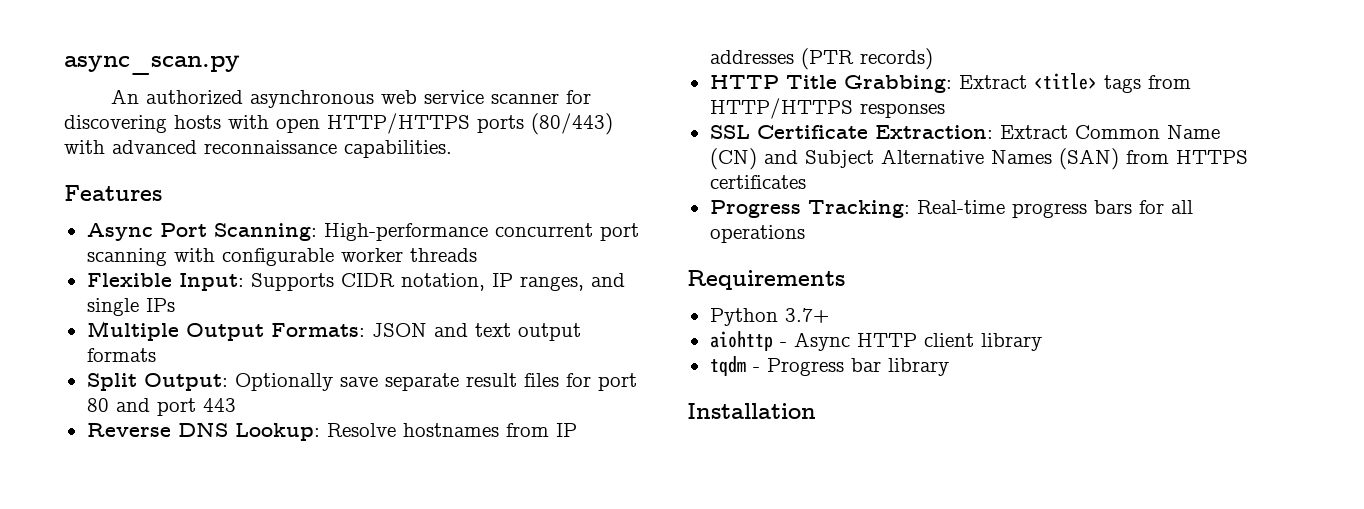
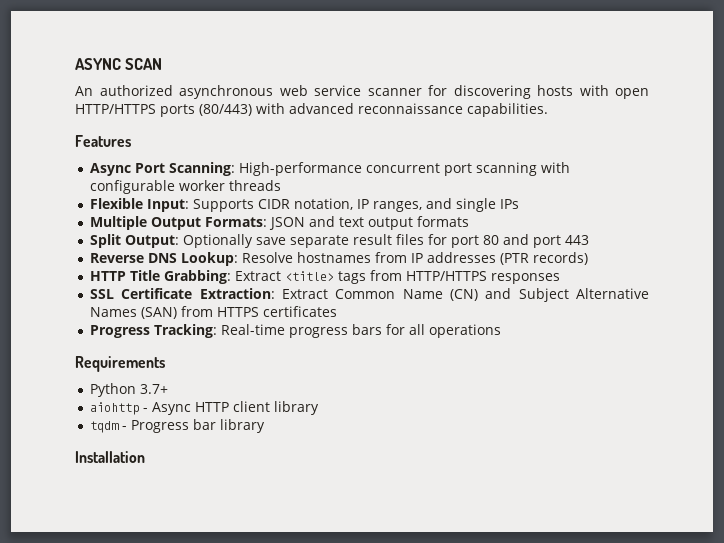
[64,55,240,75] async_scan.py -> [75,58,163,70] ASYNC SCAN

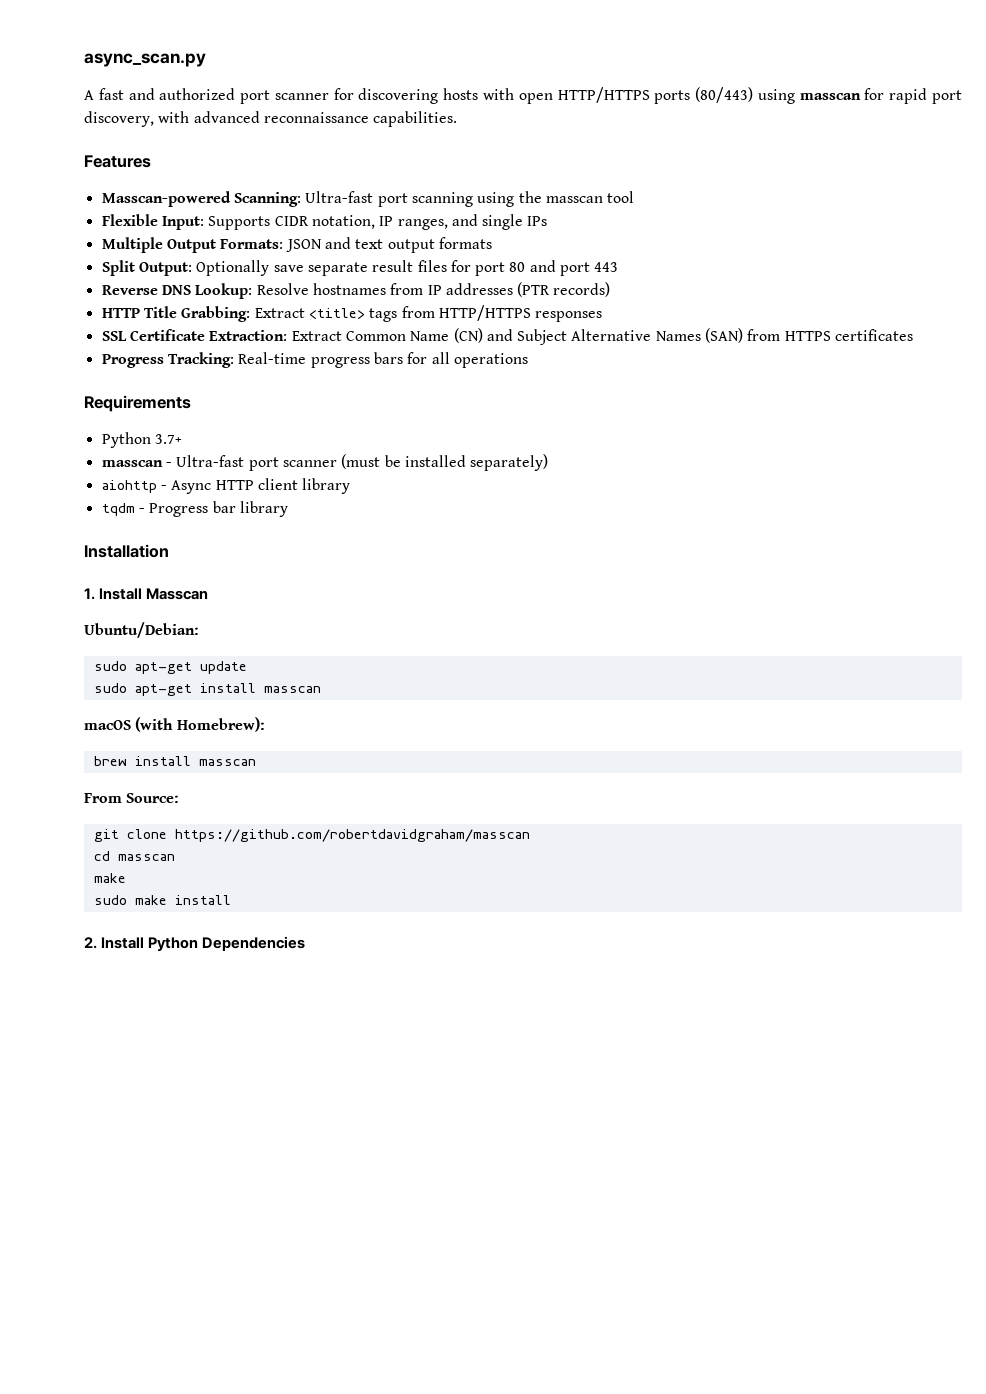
[75,58,163,70] [75,85,361,99] ASYNC SCAN // An authorized asynchronous web service -> [84,53,206,67] [84,88,271,104] async_scan.py // A fast and authorized port
(252, 110) none -> [757,88,963,104] [84,111,154,127] using masscan for rapid port discovery,
[89,162,570,176] [89,180,281,194] Async Port Scanning: High-performance concurrent port scanning with configurable worker threads -> [101,191,635,207] Masscan-powered Scanning: Ultra-fast port scanning using the masscan tool
(168, 389) none -> [101,454,549,471] // masscan - Ultra-fast port scanner (must be installed separately)
(145, 457) none -> [84,588,209,600] [84,622,199,638] [93,661,247,674] [93,683,321,696] [84,717,265,732] [93,756,256,766] [84,793,180,803] [93,829,530,842] [93,851,175,861] [93,873,126,883] [93,895,231,905] [84,936,306,951] // 1. Install Masscan // Ubuntu/Debian: // sudo apt-get update // sudo apt-get install masscan // macOS (with Homebrew): // brew install masscan // From Source: // git clone https://github.com/robertdavidgraham/masscan // cd masscan // make // sudo make install // 2. Install Python Dependencies

